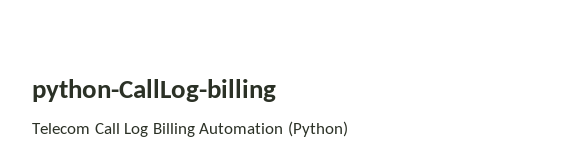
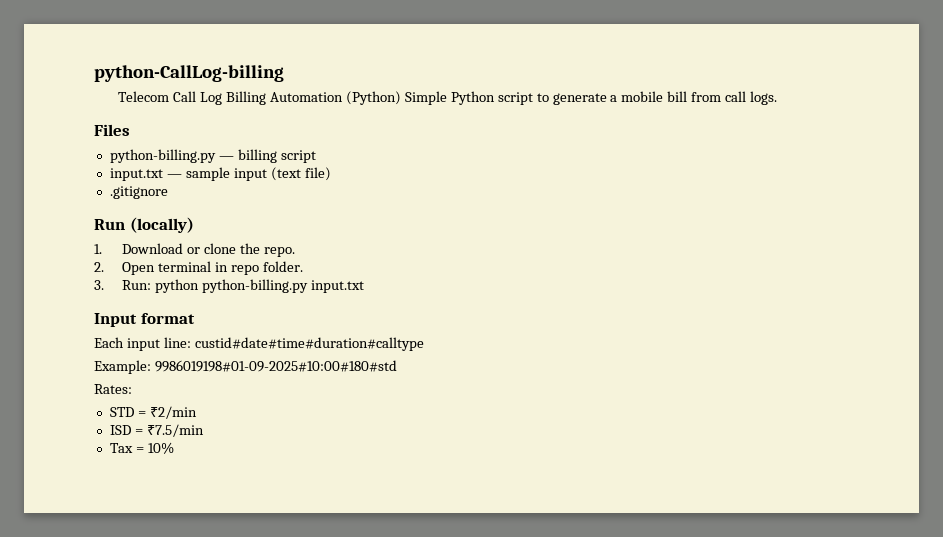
(348, 129) none -> [404,91,778,105] [94,124,130,136] [109,149,316,163] [109,167,331,181] [109,186,168,199] [94,217,194,233] [94,243,295,257] [94,261,303,275] [94,279,364,293] [94,313,195,327] [94,337,424,351] [94,360,397,374] [94,384,132,394] [109,406,197,419] [109,424,204,437] [109,442,174,454] Simple Python script to generate a mobile bill from call logs. // Files // python-billing.py — billing script // input.txt — sample input (text file) // .gitignore // Run (locally) // 1. Download or clone the repo. // 2. Open terminal in repo folder. // 3. Run: python python-billing.py input.txt // Input format // Each input line: custid#date#time#duration#calltype // Example: 9986019198#01-09-2025#10:00#180#std // Rates: // STD = ₹2/min // ISD = ₹7.5/min // Tax = 10%

